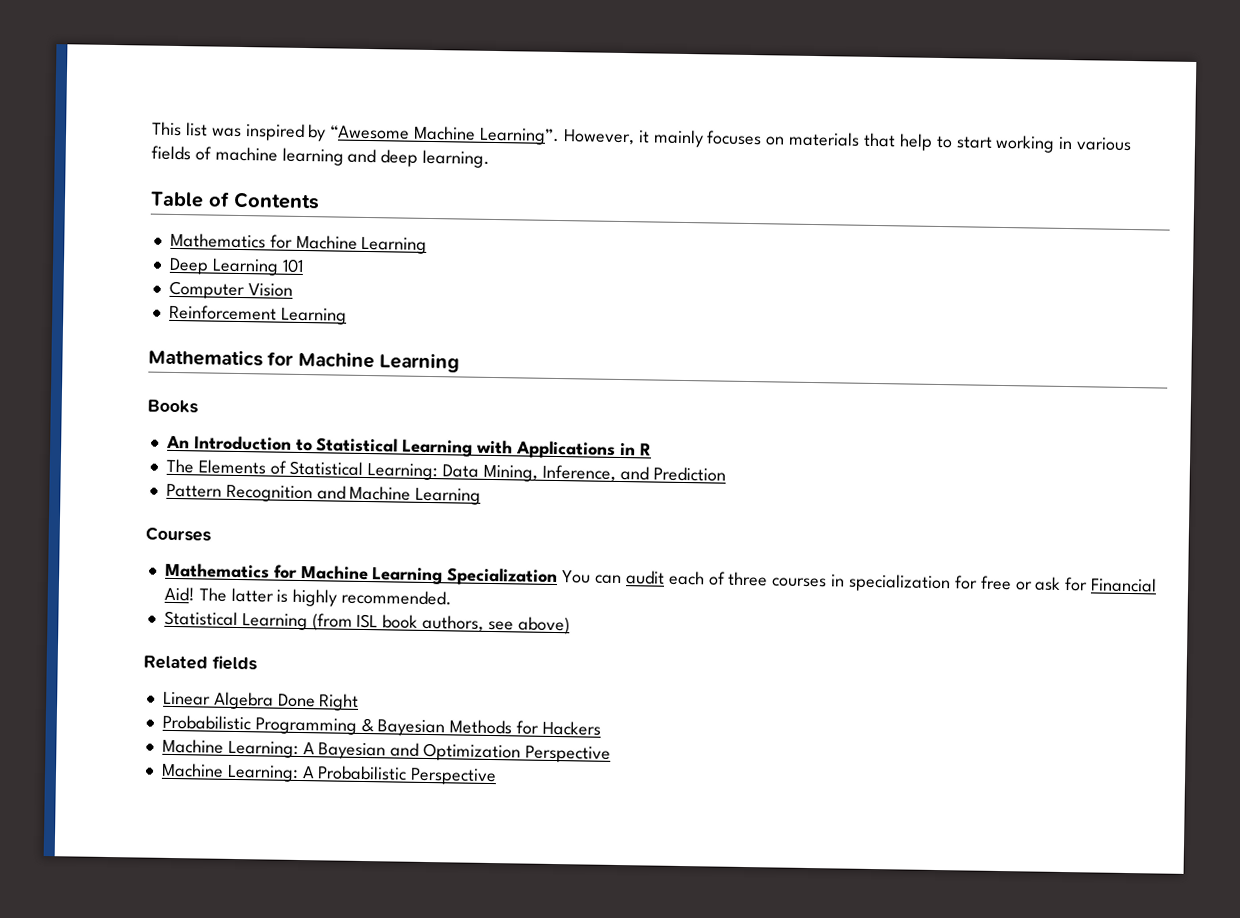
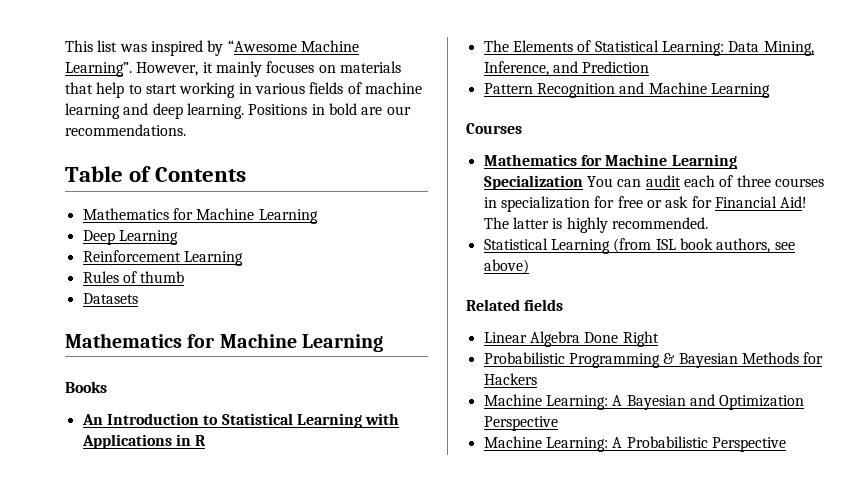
(491, 158) none -> [248,103,411,115] [65,124,186,136] Positions in bold are our recommendations.
[281,258,304,273] [168,280,293,300] 101 // Computer Vision -> (178, 237) none
(347, 316) none -> [82,271,185,283] [82,293,138,304] // Rules of thumb // Datasets

